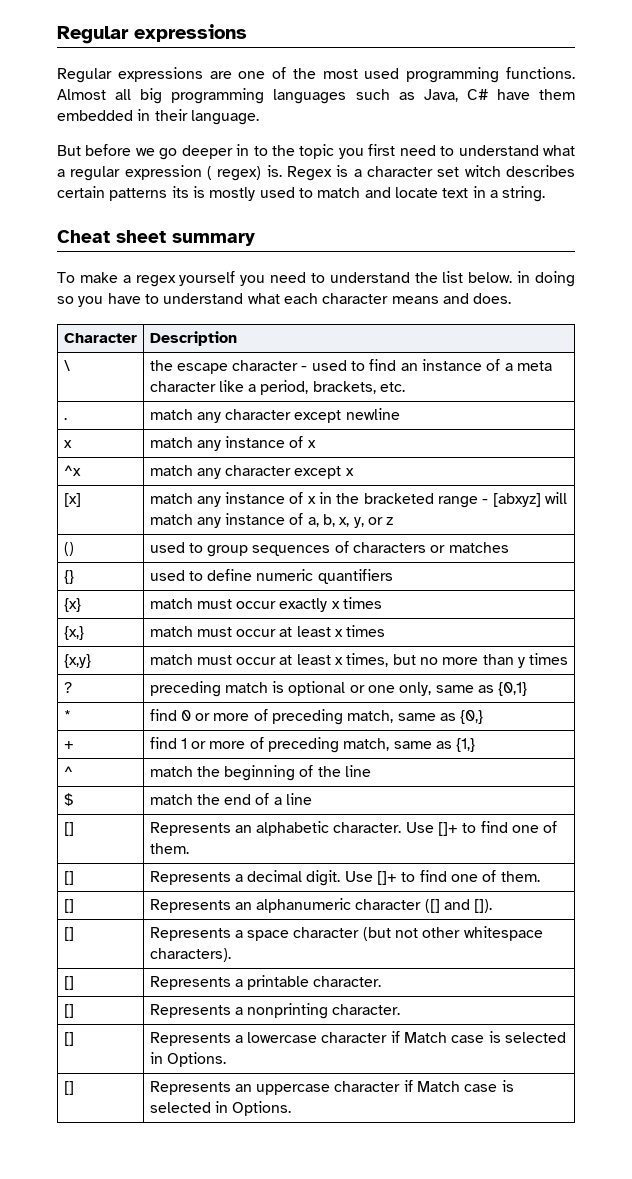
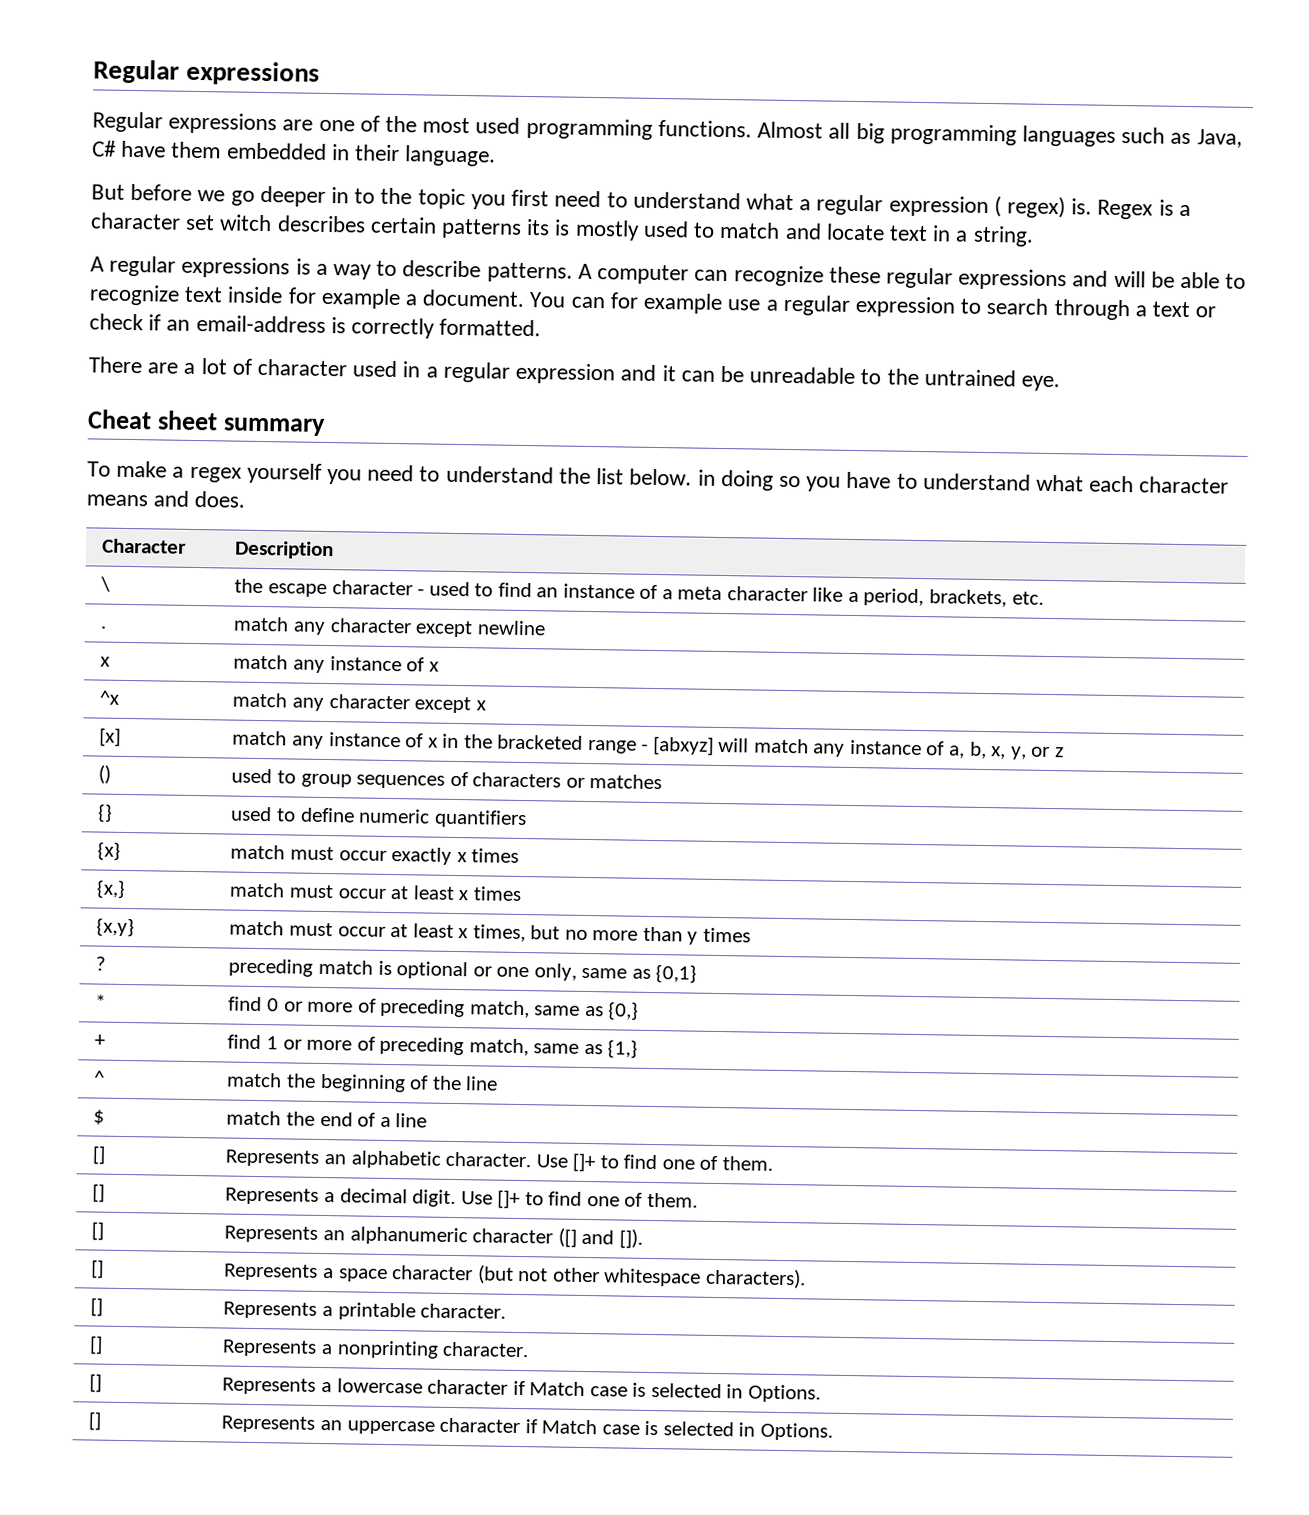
(546, 194) none -> [90,255,1247,291] [89,284,1217,321] [89,313,542,339] [88,356,1060,392] // A regular expressions is a way to describe patterns. A computer can recognize these regular expressions and will be able to recognize text inside for example a document. You can for example use a regular expression to search through a text or check if an email-address is correctly formatted. // There are a lot of character used in a regular expression and it can be unreadable to the untrained eye.

